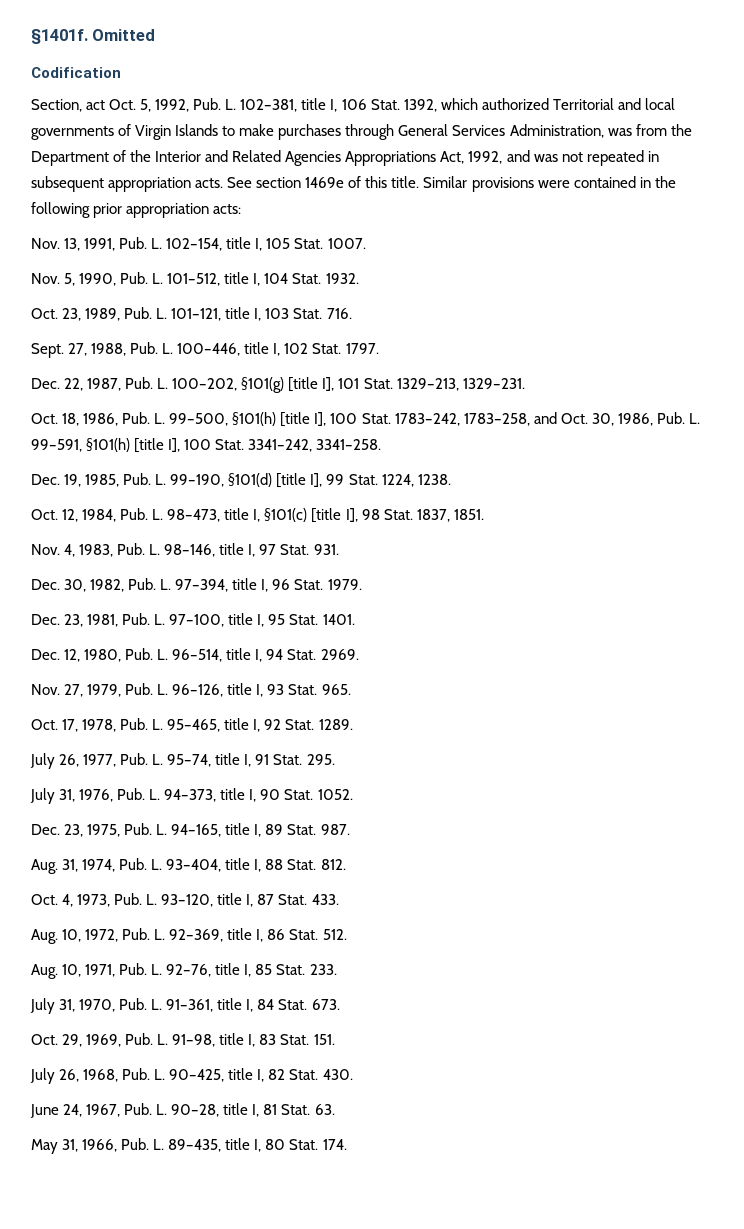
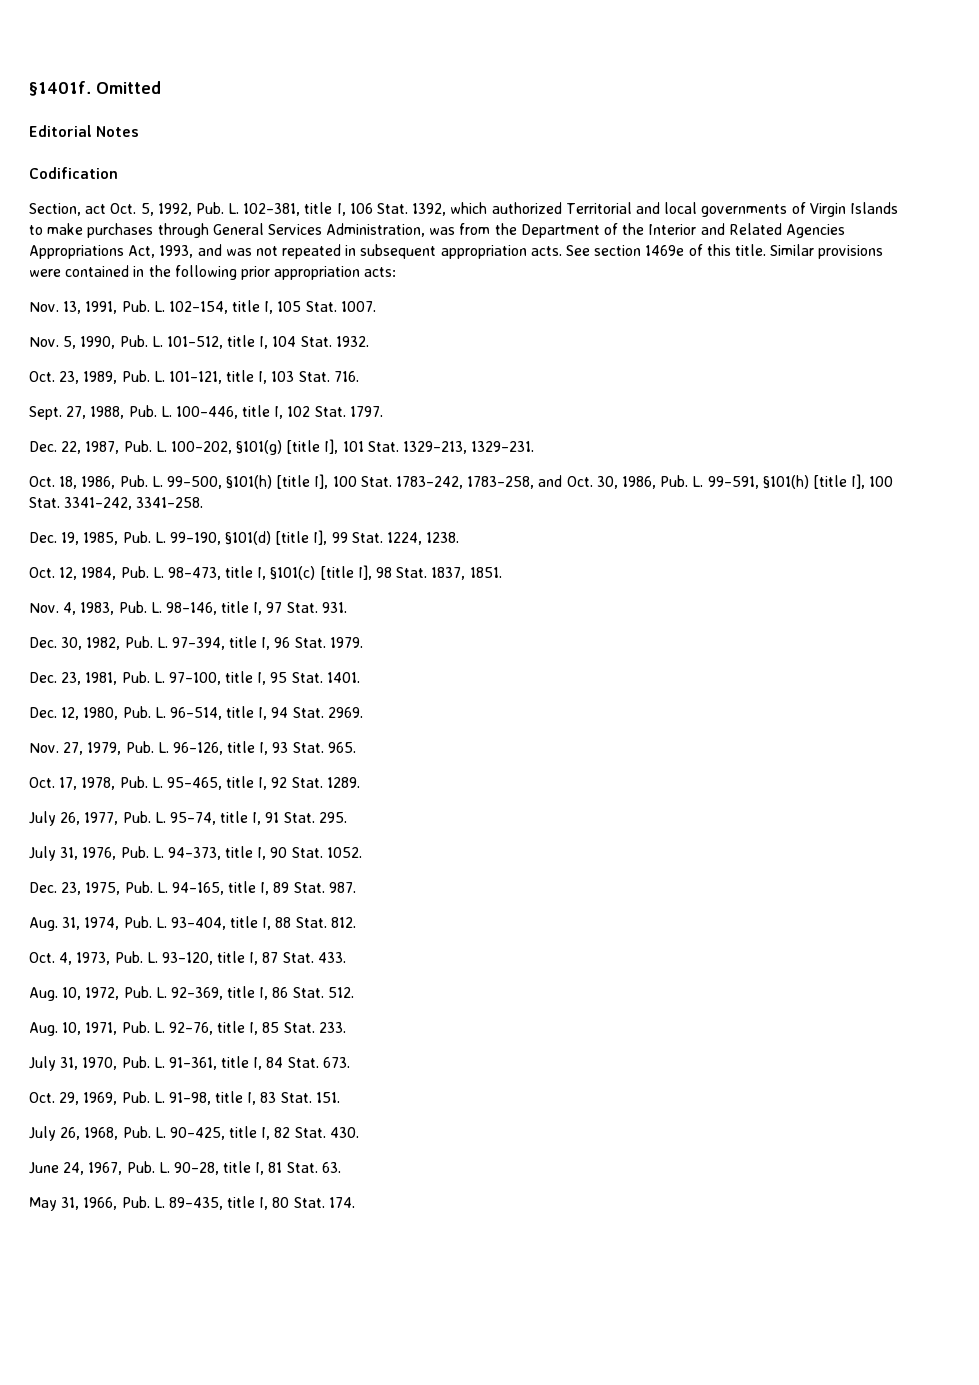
(156, 35) none -> [29,125,140,137] // Editorial Notes
[468,151,503,164] 1992, -> [159,245,194,258] 1993,

